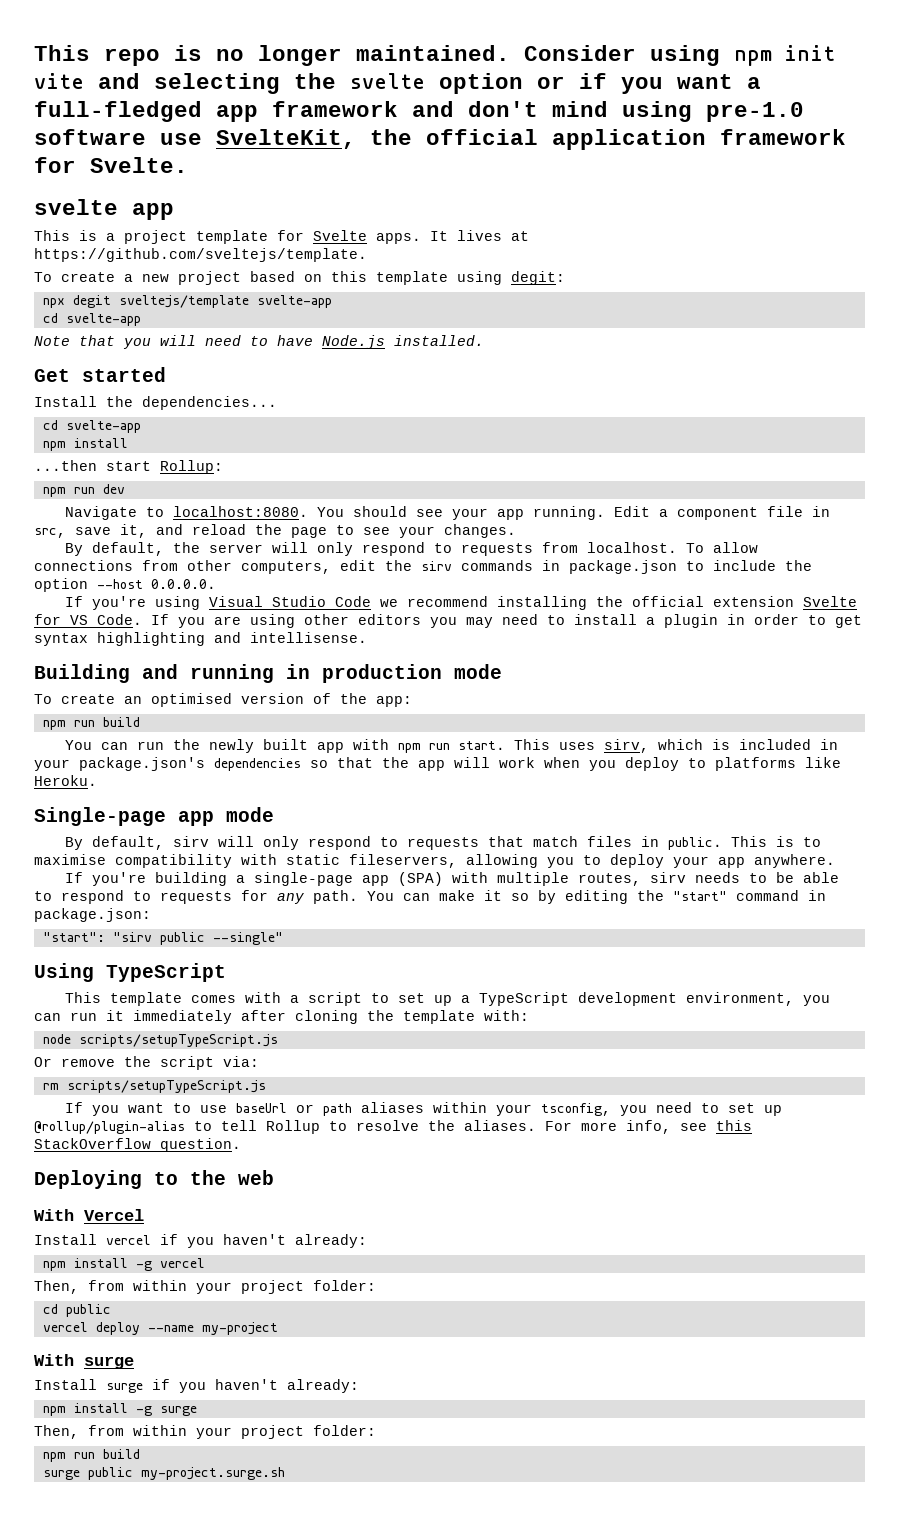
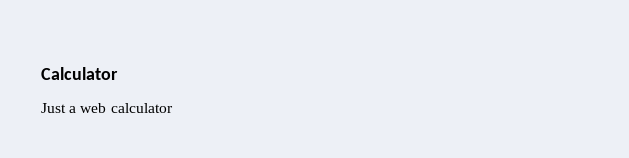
[34,45,835,66] [34,73,761,94] [34,101,804,122] [34,129,846,150] [34,157,188,173] [34,199,174,220] [34,230,529,244] [34,248,367,262] [34,271,565,285] [42,295,332,308] [42,313,141,326] [34,335,484,349] [34,367,166,382] [34,396,277,410] [42,420,141,433] [42,438,128,451] [34,460,223,474] [42,484,125,497] [64,506,830,520] [34,524,516,538] [64,542,758,556] [34,560,812,574] [34,578,216,592] [64,596,857,610] [34,614,862,628] [34,632,367,646] [34,664,502,683] [34,693,412,707] [42,717,140,730] [64,739,838,753] [34,757,841,771] [34,775,97,786] [34,807,274,826] [64,836,821,850] [34,854,835,868] [64,872,839,886] [34,890,826,904] [34,908,151,922] [42,932,283,945] [34,963,226,982] [64,992,830,1006] [34,1010,529,1024] [42,1034,278,1047] [34,1056,259,1070] [42,1080,266,1093] [64,1102,782,1116] [34,1120,752,1134] [34,1138,241,1152] [34,1170,274,1189] [34,1209,144,1221] [34,1234,367,1248] [42,1258,205,1271] [34,1280,376,1294] [42,1304,111,1317] [42,1322,278,1335] [34,1354,134,1369] [34,1379,359,1393] [42,1403,197,1416] [34,1425,376,1439] [42,1449,140,1462] [42,1467,285,1480] This repo is no longer maintained. Consider using npm init vite and selecting the svelte option or if you want a full-fledged app framework and don't mind using pre-1.0 software use SvelteKit, the official application framework for Svelte. // svelte app // This is a project template for Svelte apps. It lives at https://github.com/sveltejs/template. // To create a new project based on this template using degit: // npx degit sveltejs/template svelte-app // cd svelte-app // Note that you will need to have Node.js installed. // Get started // Install the dependencies... // cd svelte-app // npm install // ...then start Rollup: // npm run dev // Navigate to localhost:8080. You should see your app running. Edit a component file in src, save it, and reload the page to see your changes. // By default, the server will only respond to requests from localhost. To allow connections from other computers, edit the sirv commands in package.json to include the option --host 0.0.0.0. // If you're using Visual Studio Code we recommend installing the official extension Svelte for VS Code. If you are using other editors you may need to install a plugin in order to get syntax highlighting and intellisense. // Building and running in production mode // To create an optimised version of the app: // npm run build // You can run the newly built app with npm run start. This uses sirv, which is included in your package.json's dependencies so that the app will work when you deploy to platforms like Heroku. // Single-page app mode // By default, sirv will only respond to requests that match files in public. This is to maximise compatibility with static fileservers, allowing you to deploy your app anywhere. // If you're building a single-page app (SPA) with multiple routes, sirv needs to be able to respond to requests for any path. You can make it so by editing the "start" command in package.json: // "start": "sirv public --single" // Using TypeScript // This template comes with a script to set up a TypeScript development environment, you can run it immediately after cloning the template with: // node scripts/setupTypeScript.js // Or remove the script via: // rm scripts/setupTypeScript.js // If you want to use baseUrl or path aliases within your tsconfig, you need to set up @rollup/plugin-alias to tell Rollup to resolve the aliases. For more info, see this StackOverflow question. // Deploying to the web // With Vercel // Install vercel if you haven't already: // npm install -g vercel // Then, from within your project folder: // cd public // vercel deploy --name my-project // With surge // Install surge if you haven't already: // npm install -g surge // Then, from within your project folder: // npm run build // surge public my-project.surge.sh -> [41,67,118,80] [41,103,173,113] Calculator // Just a web calculator

